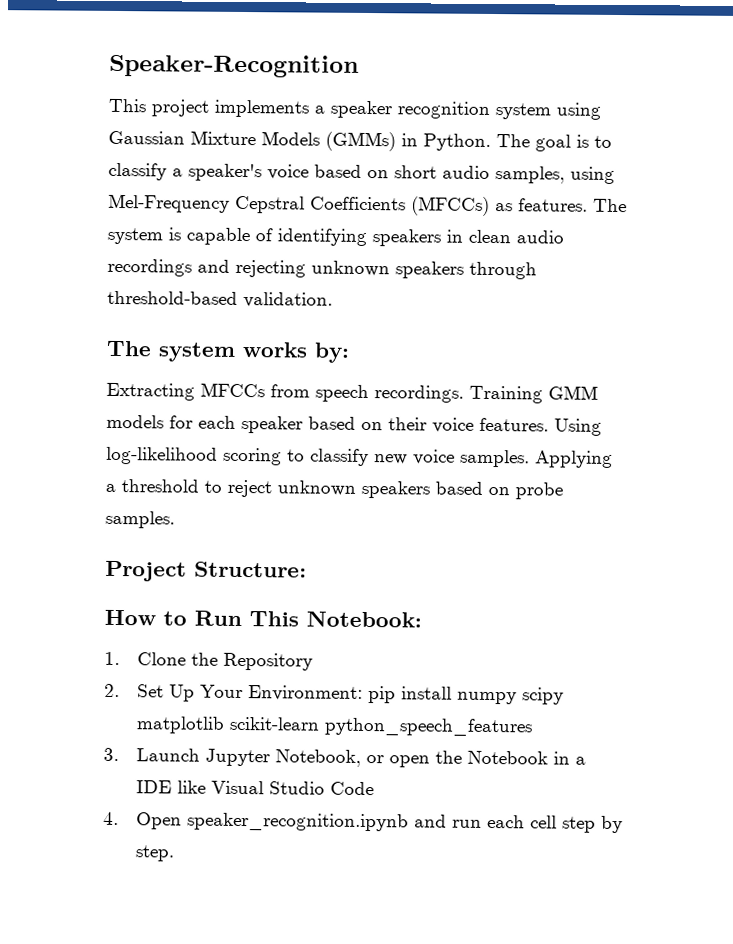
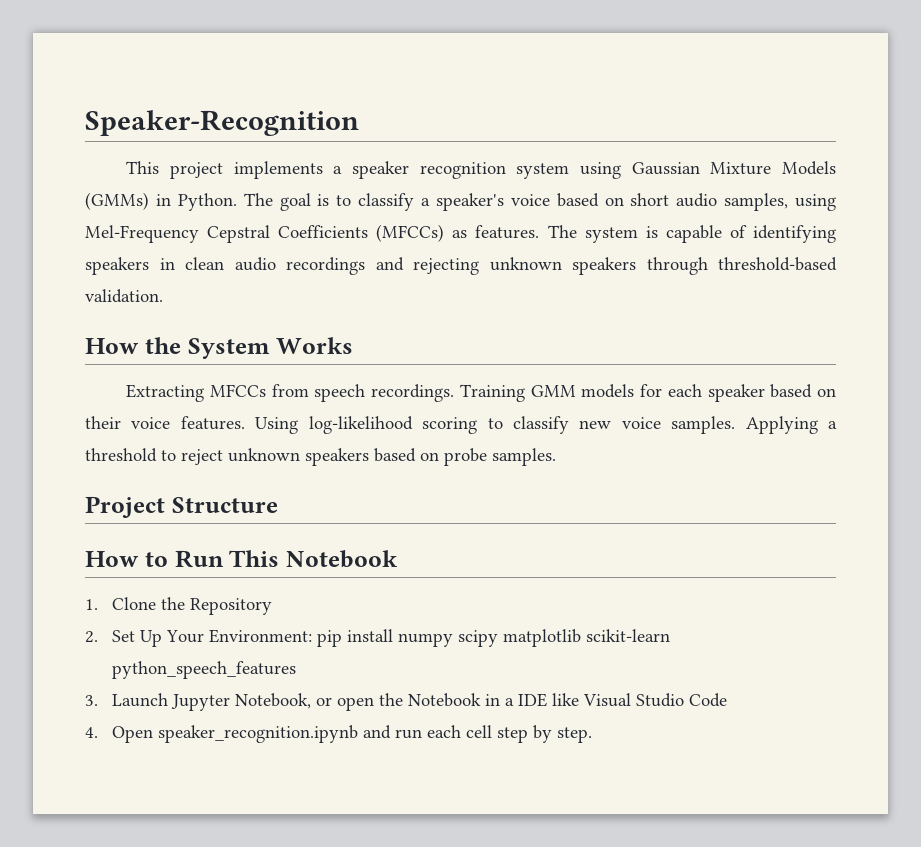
[106,340,350,363] The system works by: -> [85,337,354,359] How the System Works
[194,561,307,578] Structure: -> [171,497,278,513] Structure
[306,611,422,628] Notebook: -> [286,550,398,568] Notebook

